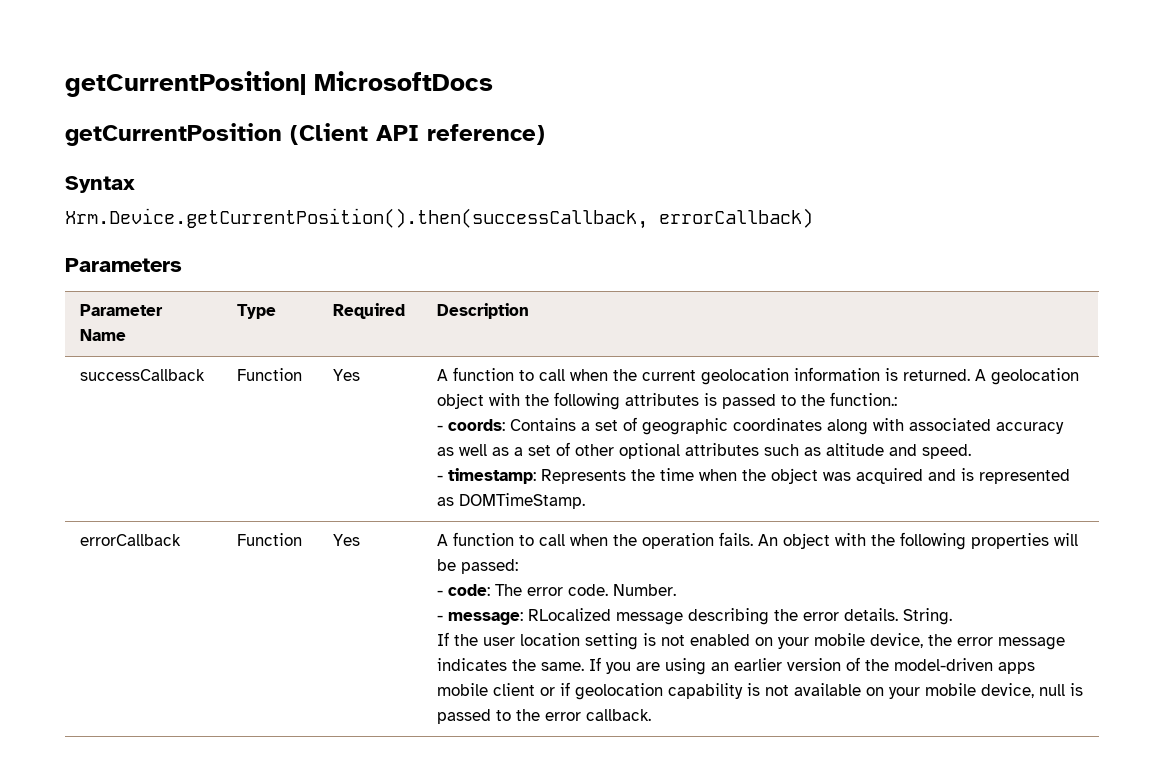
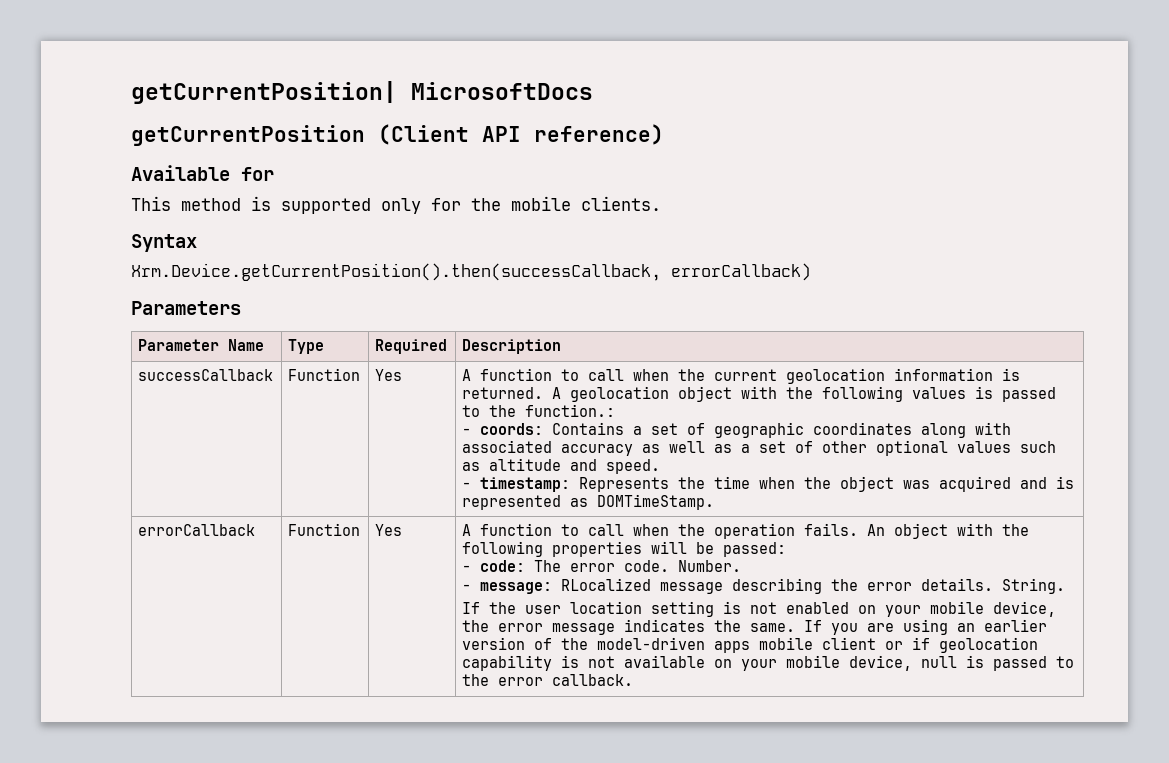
(545, 134) none -> [131,165,274,181] [131,196,661,214] // Available for // This method is supported only for the mobile clients.
[625,393,700,406] attributes -> [912,387,967,399] values
[685,443,760,456] attributes -> [957,441,1012,453] values

